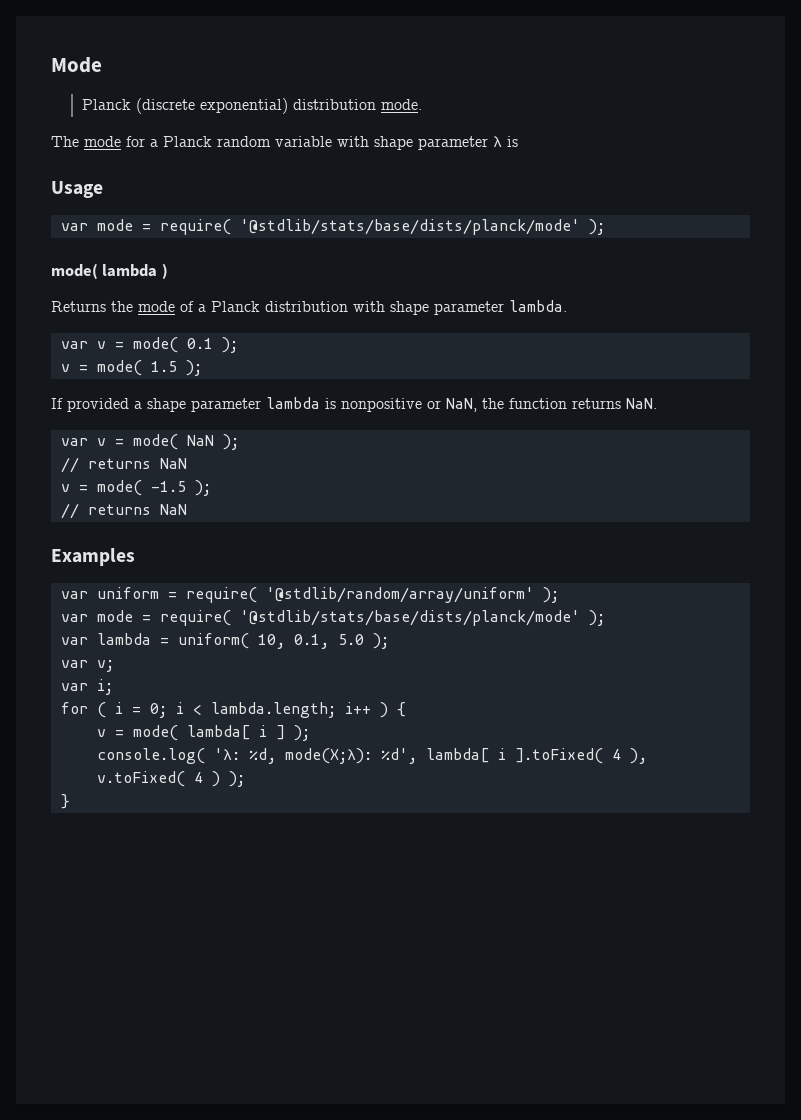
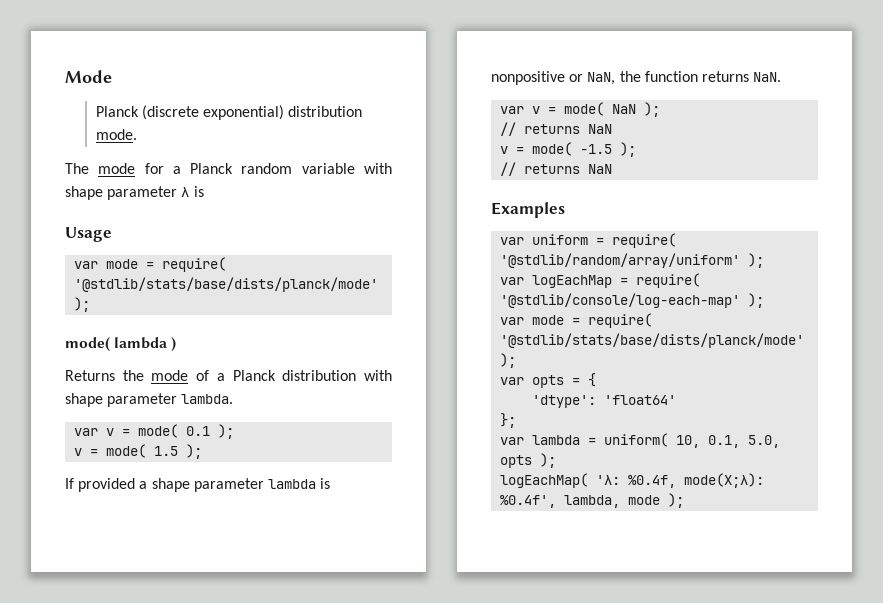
[60,610,605,626] // var mode = require( '@stdlib/stats/base/dists/planck/mode' ); -> [500,273,701,288] [500,293,765,308] [500,313,653,328] [500,333,805,348] [500,353,517,368] [500,373,597,388] [532,395,677,408] [500,413,517,428] // var logEachMap = require( '@stdlib/console/log-each-map' ); // var mode = require( '@stdlib/stats/base/dists/planck/mode' ); // var opts = { // 'dtype': 'float64' // };
[337,633,389,649] [60,660,114,672] [60,679,113,695] [60,702,406,718] [96,725,310,741] [96,748,647,764] [96,771,245,787] [60,794,70,809] 5.0 ); // var v; // var i; // for ( i = 0; i < lambda.length; i++ ) { // v = mode( lambda[ i ] ); // console.log( 'λ: %d, mode(X;λ): %d', lambda[ i ].toFixed( 4 ), v.toFixed( 4 ) ); // } -> [748,435,781,448] [500,453,557,468] [500,473,765,488] [500,493,685,508] 5.0, opts ); // logEachMap( 'λ: %0.4f, mode(X;λ): %0.4f', lambda, mode );

